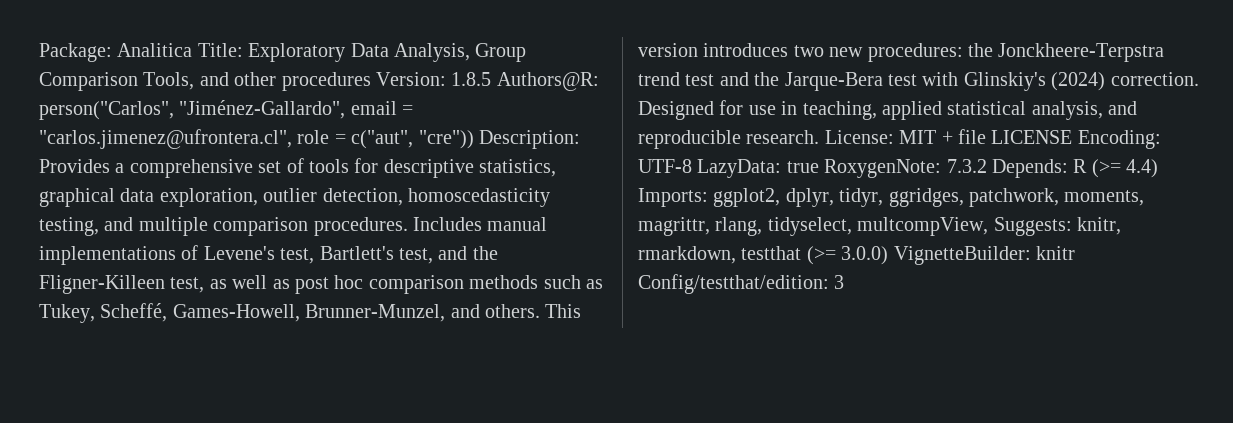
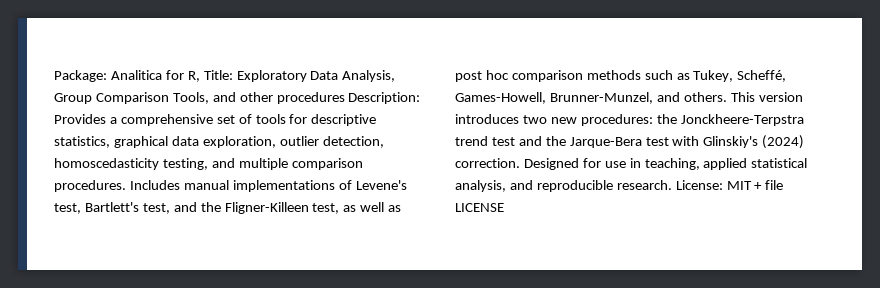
(193, 50) none -> [165,70,200,82] for R,
[376,72,599,91] [39,100,414,120] [39,129,474,149] Version: 1.8.5 Authors@R: person("Carlos", "Jiménez-Gallardo", email = "carlos.jimenez@ufrontera.cl", role = c("aut", "cre")) -> (345, 98) none
[1077,130,1161,149] [638,159,1159,178] [638,188,1145,207] [638,217,1121,236] [638,246,1075,265] [638,274,845,294] Encoding: UTF-8 LazyData: true RoxygenNote: 7.3.2 Depends: R (>= 4.4) Imports: ggplot2, dplyr, tidyr, ggridges, patchwork, moments, magrittr, rlang, tidyselect, multcompView, Suggests: knitr, rmarkdown, testthat (>= 3.0.0) VignetteBuilder: knitr Config/testthat/edition: 3 -> (504, 207) none

